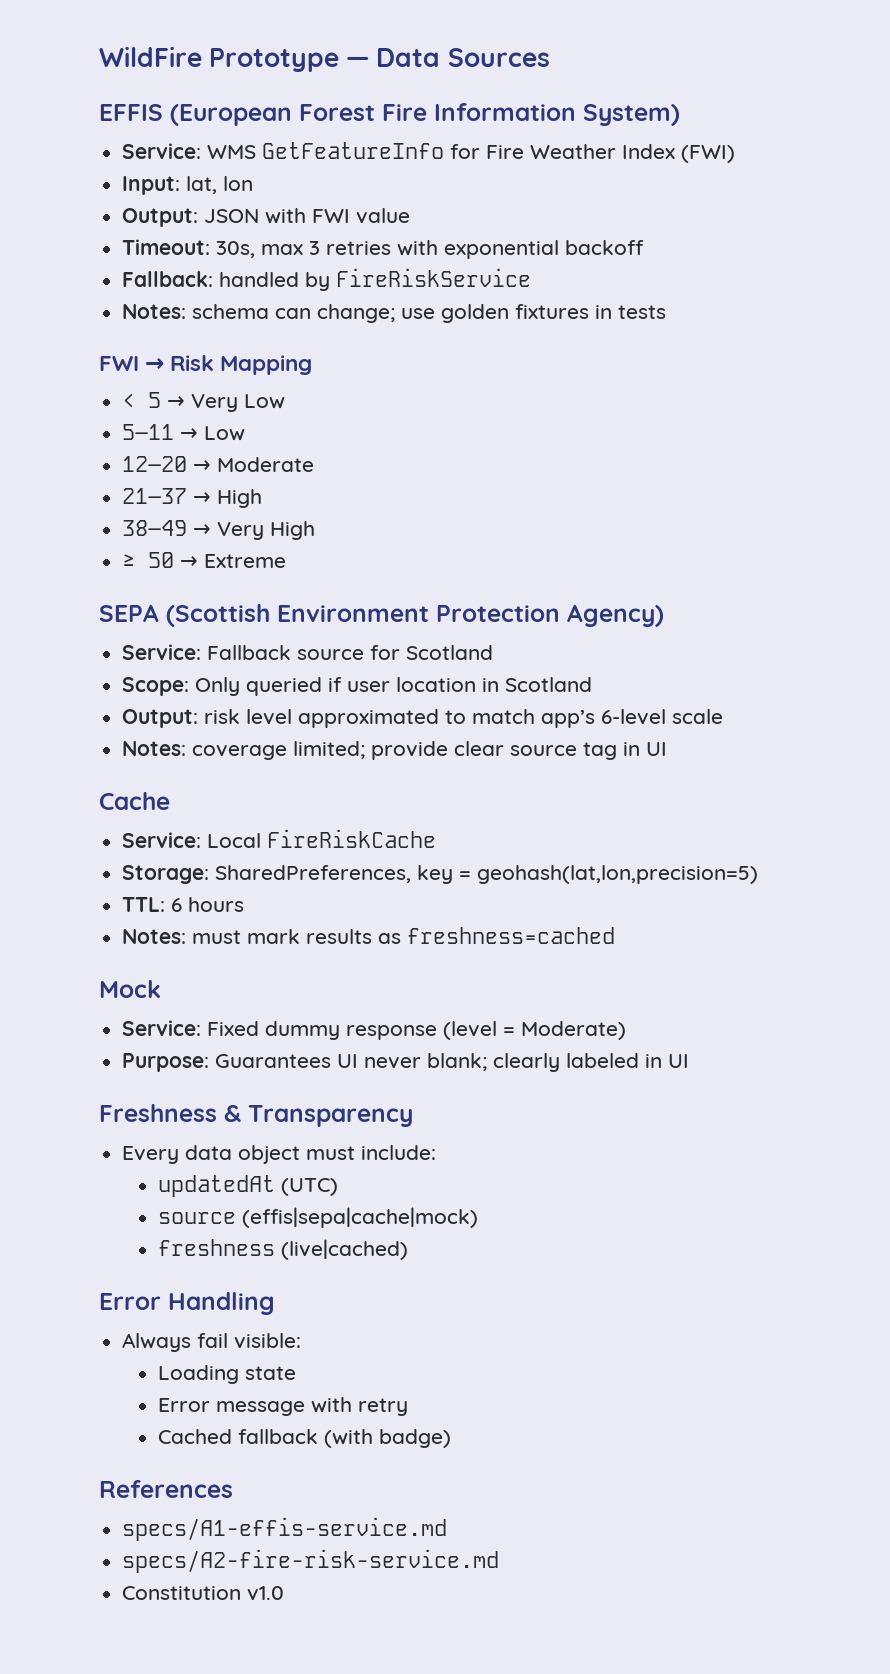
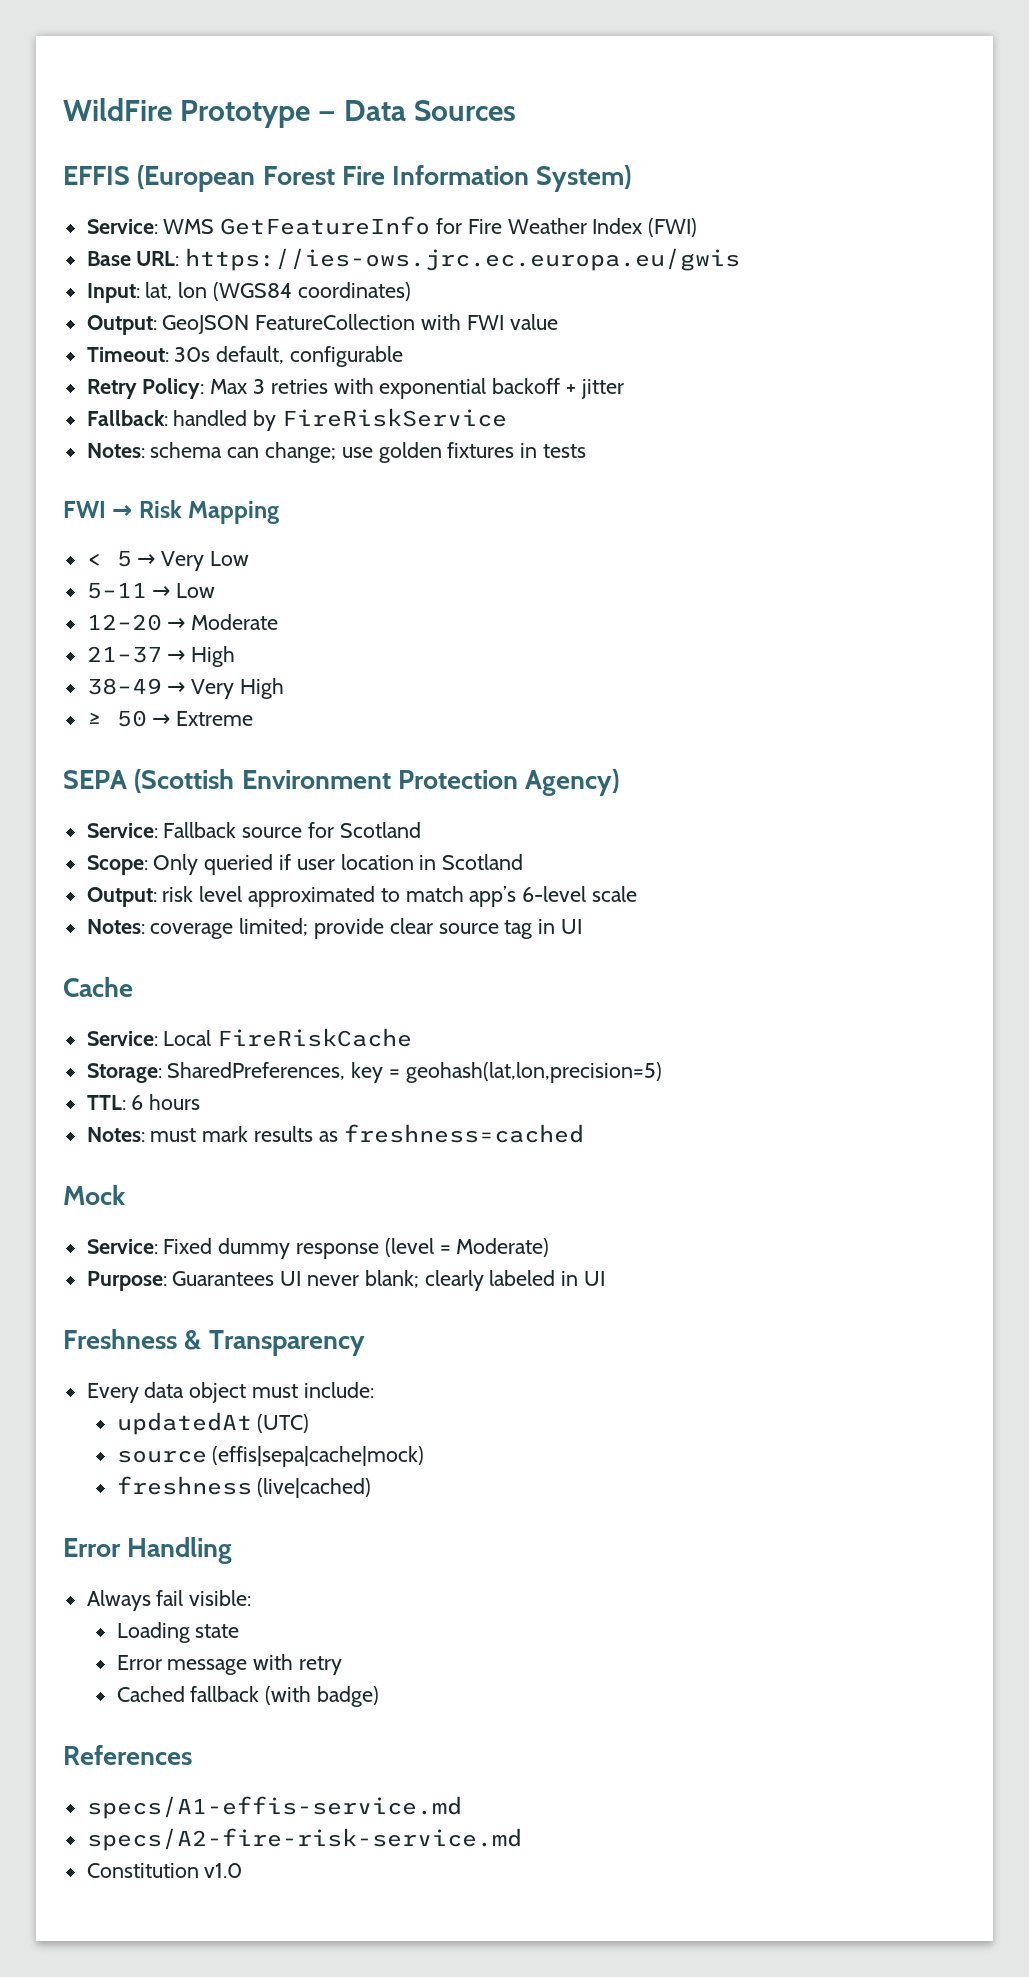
(736, 154) none -> [86,248,741,271] // Base URL: https://ies-ows.jrc.ec.europa.eu/gwis
[122,208,260,227] // Output: JSON -> [213,282,411,301] [86,314,416,335] (WGS84 coordinates) // Output: GeoJSON FeatureCollection
[216,241,304,258] 30s, max -> [174,346,404,367] [86,378,248,399] 30s default, configurable // Retry Policy: Max
(645, 247) none -> [566,379,624,399] + jitter

